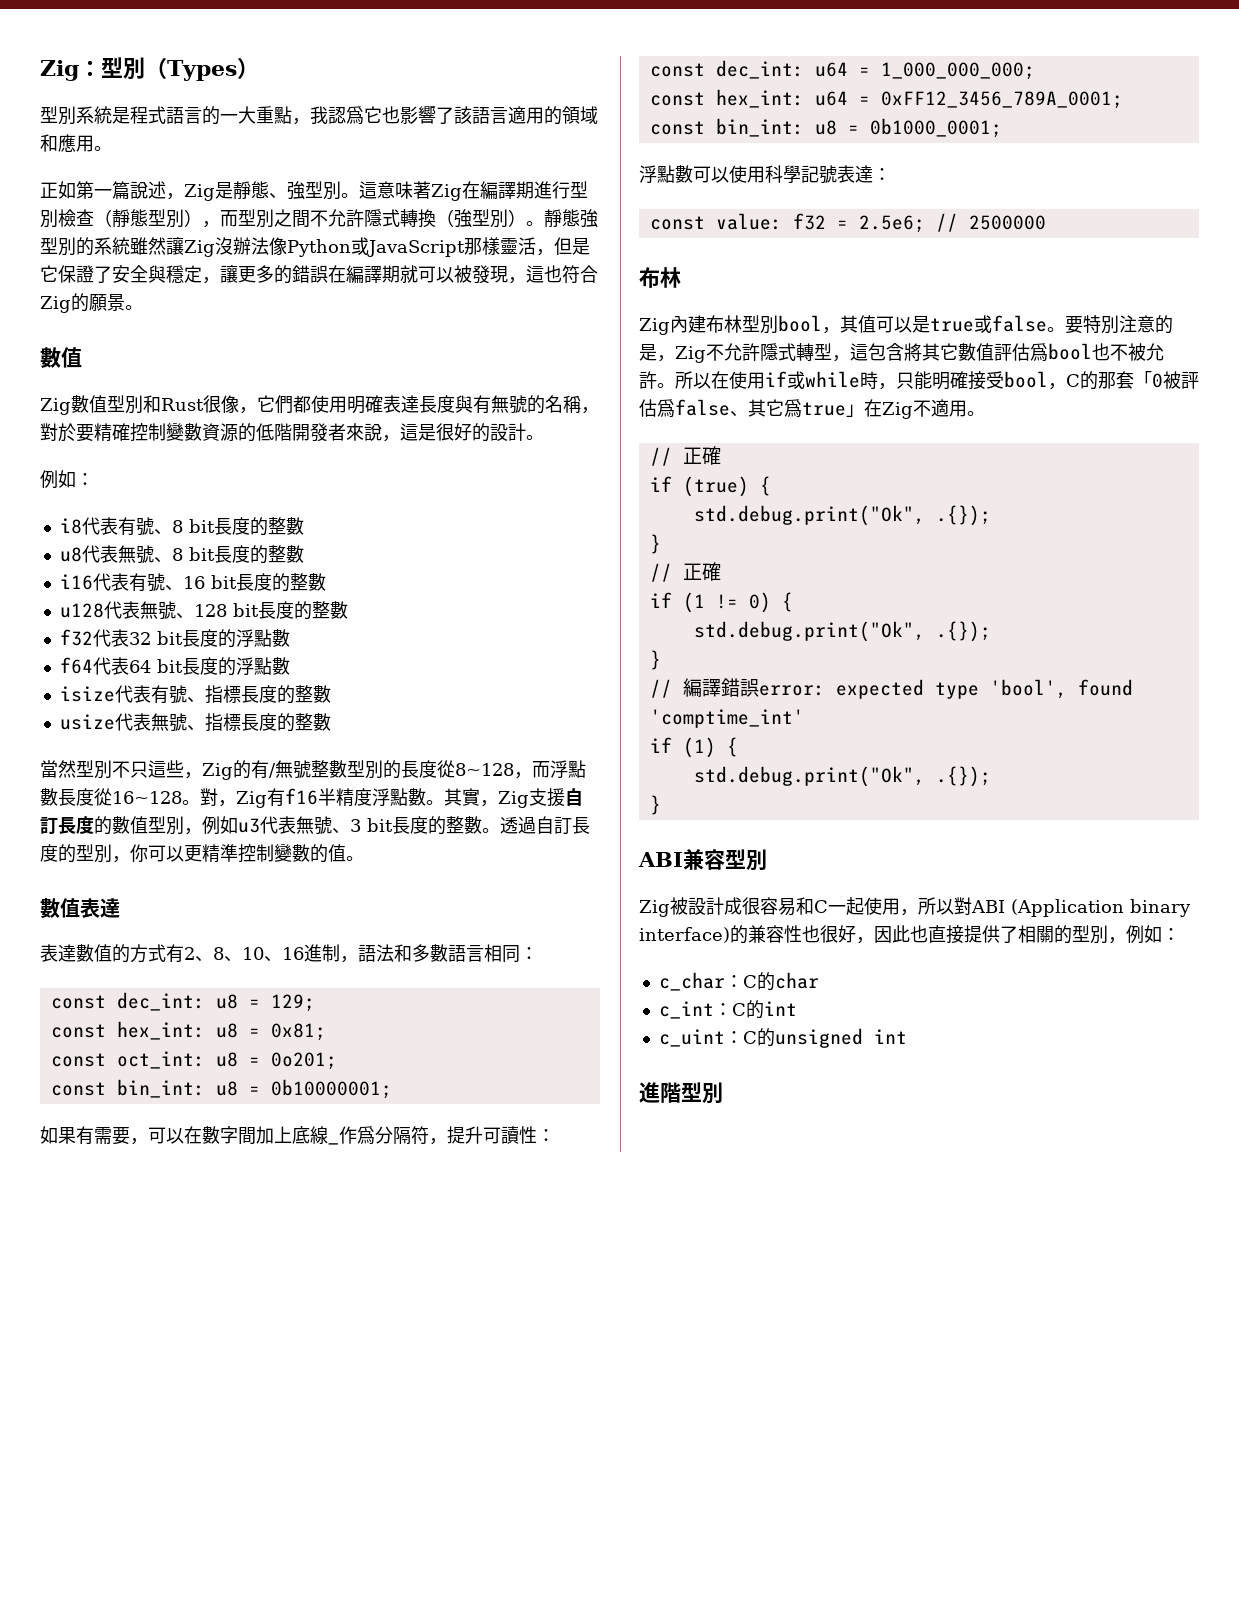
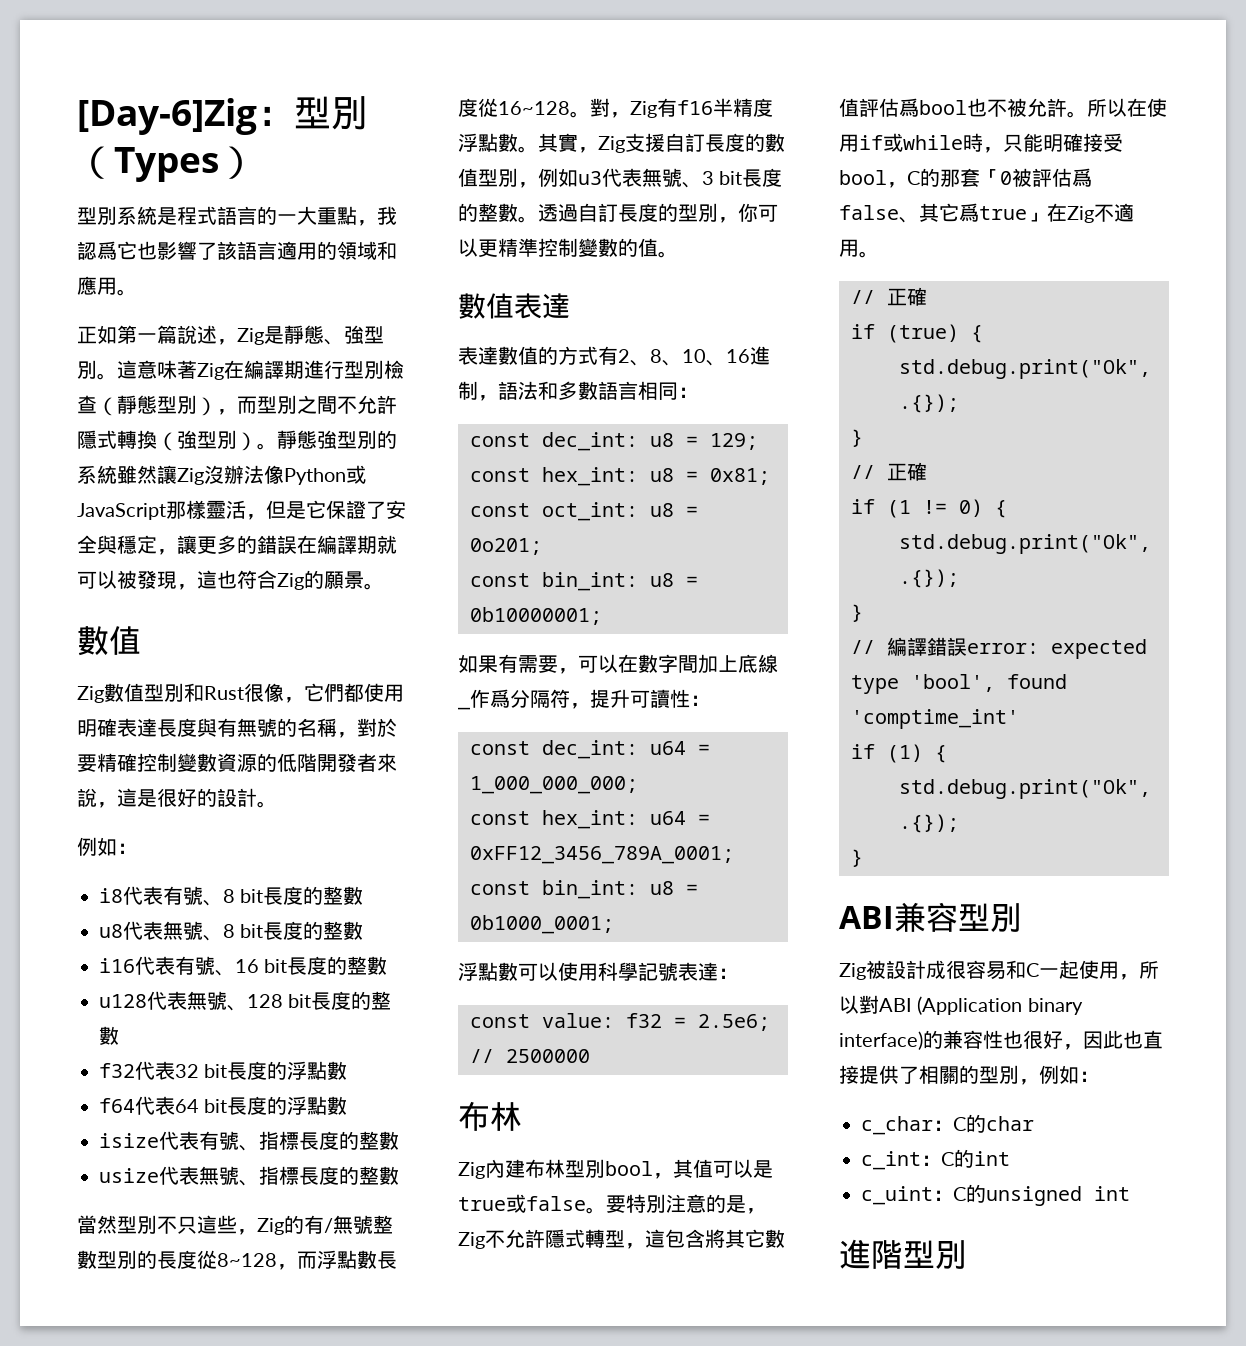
[40,60,79,81] Zig -> [77,98,257,135] [Day-6]Zig

